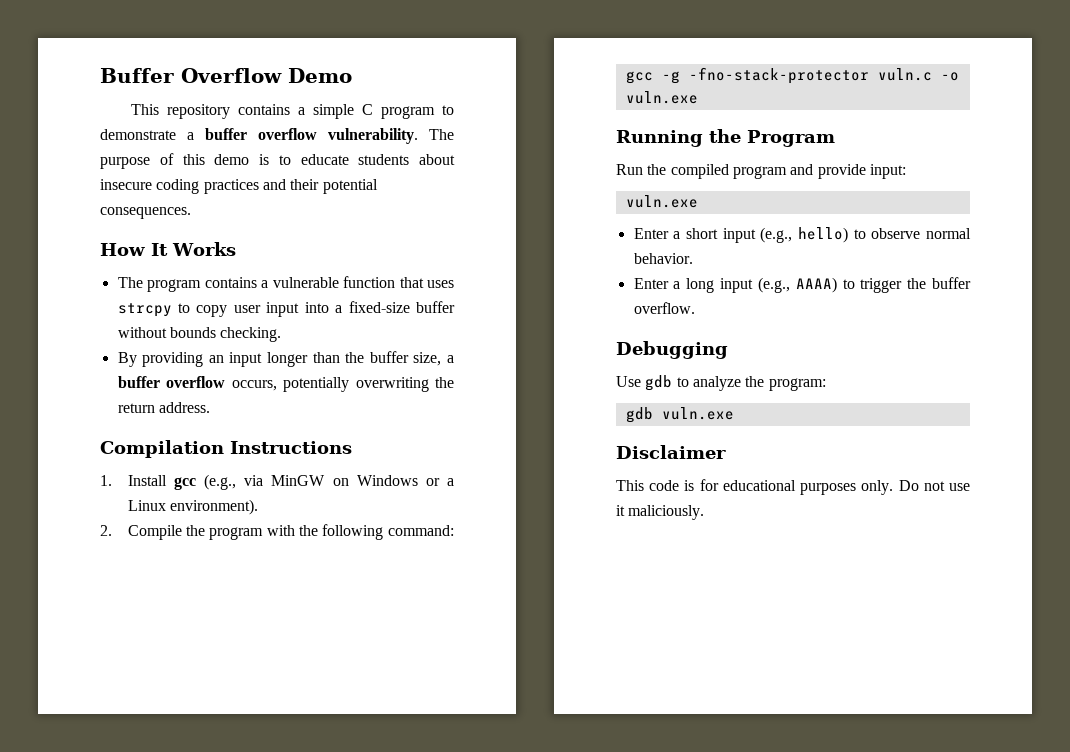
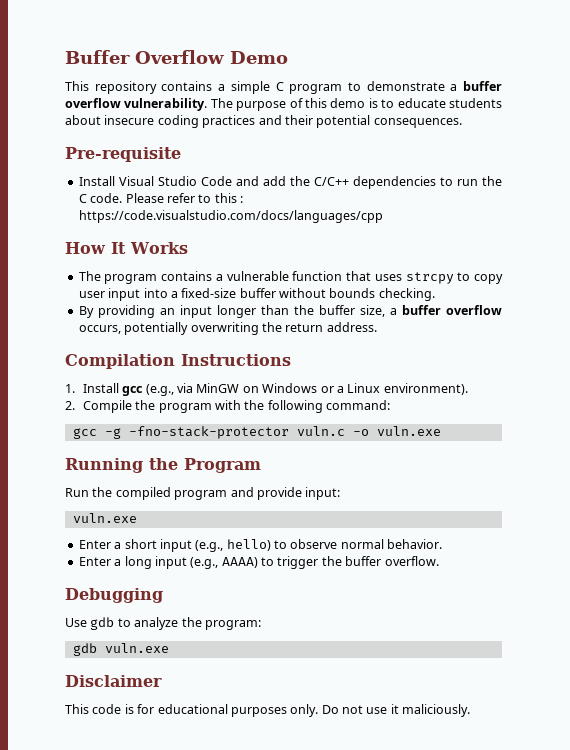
(191, 213) none -> [65,147,181,162] [78,176,502,189] [78,193,243,203] [78,210,383,223] // Pre-requisite // Install Visual Studio Code and add the C/C++ dependencies to run the C code. Please refer to this : https://code.visualstudio.com/docs/languages/cpp

